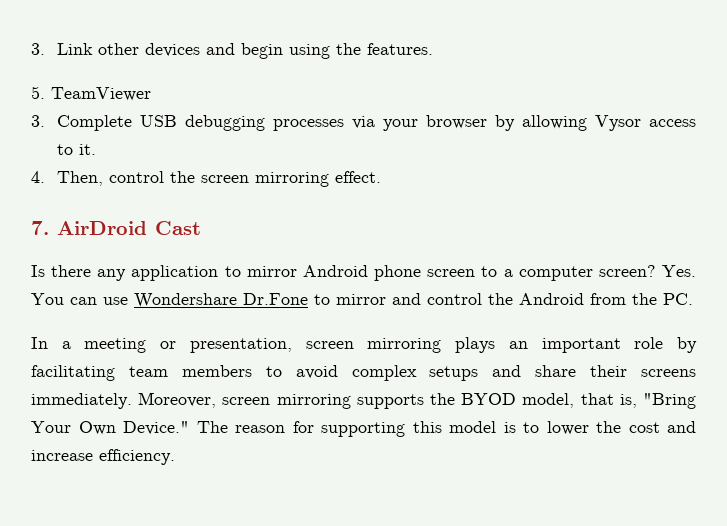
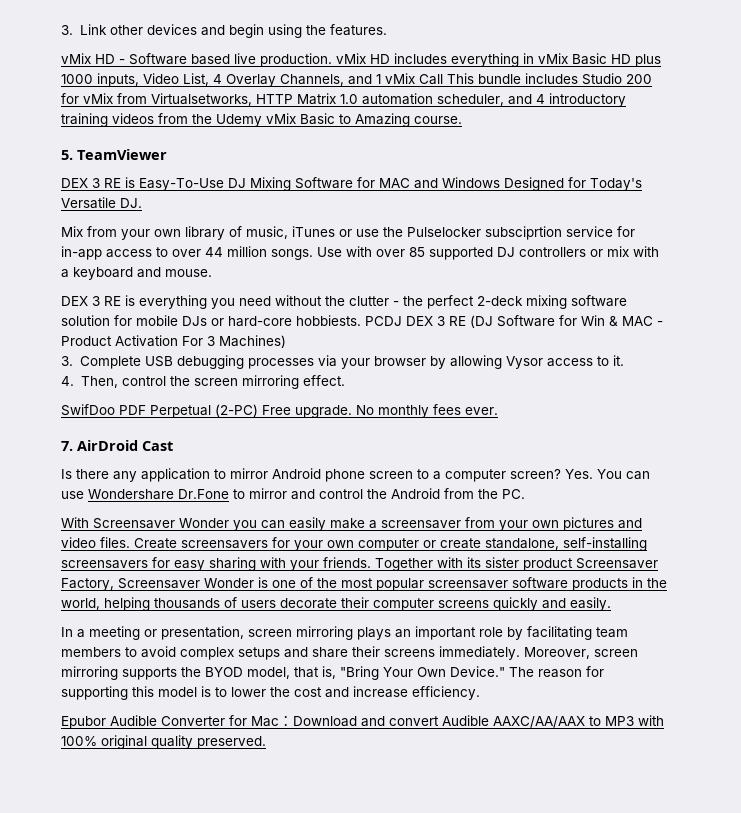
[31,86,151,101] 5. TeamViewer -> [61,53,661,67] [61,73,652,87] [61,93,626,107] [61,113,462,127] [61,149,167,160] [61,177,642,191] [61,197,142,209] [61,226,635,240] [61,246,659,260] [61,267,212,280] [61,295,627,309] [61,315,663,328] [61,335,286,348] vMix HD - Software based live production. vMix HD includes everything in vMix Basic HD plus 1000 inputs, Video List, 4 Overlay Channels, and 1 vMix Call This bundle includes Studio 200 for vMix from Virtualsetworks, HTTP Matrix 1.0 automation scheduler, and 4 introductory training videos from the Udemy vMix Basic to Amazing course. // 5. TeamViewer // DEX 3 RE is Easy-To-Use DJ Mixing Software for MAC and Windows Designed for Today's Versatile DJ. // Mix from your own library of music, iTunes or use the Pulselocker subsciprtion service for in-app access to over 44 million songs. Use with over 85 supported DJ controllers or mix with a keyboard and mouse. // DEX 3 RE is everything you need without the clutter - the perfect 2-deck mixing software solution for mobile DJs or hard-core hobbiests. PCDJ DEX 3 RE (DJ Software for Win & MAC - Product Activation For 3 Machines)
(382, 177) none -> [61,404,498,418] // SwifDoo PDF Perpetual (2-PC) Free upgrade. No monthly fees ever.
(693, 299) none -> [61,517,642,531] [61,537,647,551] [61,557,658,571] [61,577,667,591] [61,597,611,611] // With Screensaver Wonder you can easily make a screensaver from your own pictures and video files. Create screensavers for your own computer or create standalone, self-installing screensavers for easy sharing with your friends. Together with its sister product Screensaver Factory, Screensaver Wonder is one of the most popular screensaver software products in the world, helping thousands of users decorate their computer screens quickly and easily.
(175, 457) none -> [61,715,664,729] [61,735,266,749] // Epubor Audible Converter for Mac：Download and convert Audible AAXC/AA/AAX to MP3 with 100% original quality preserved.

